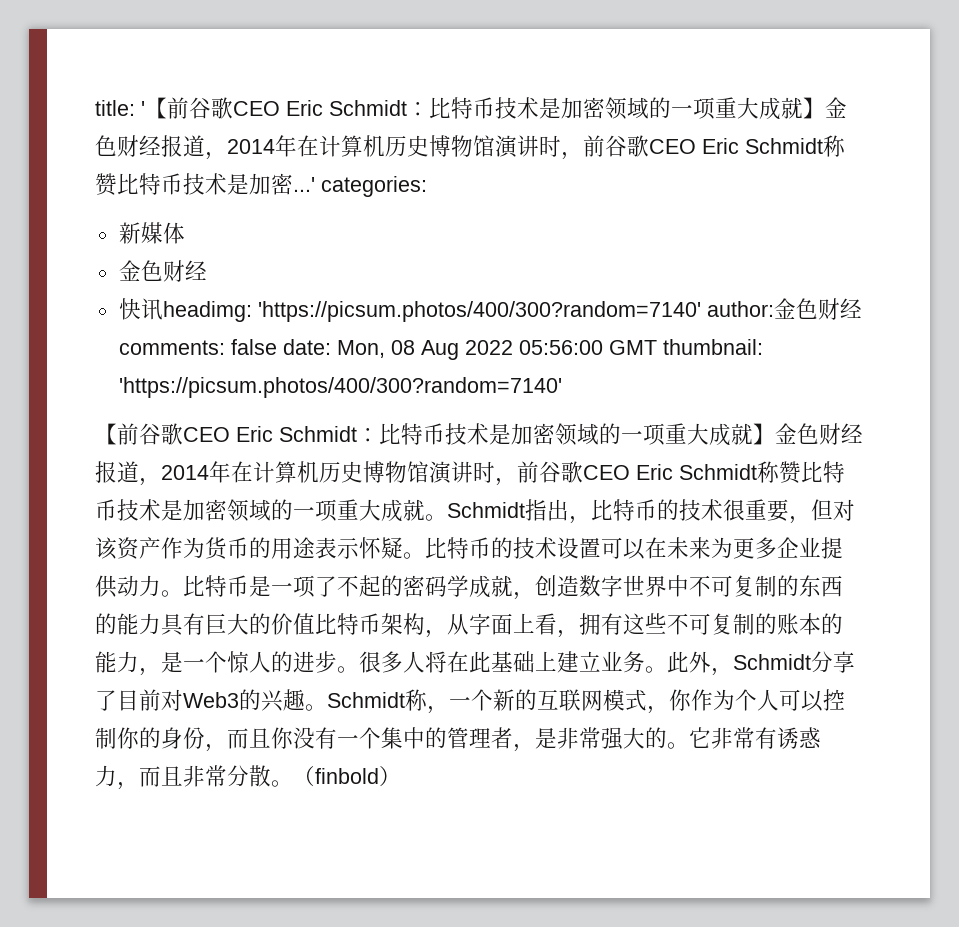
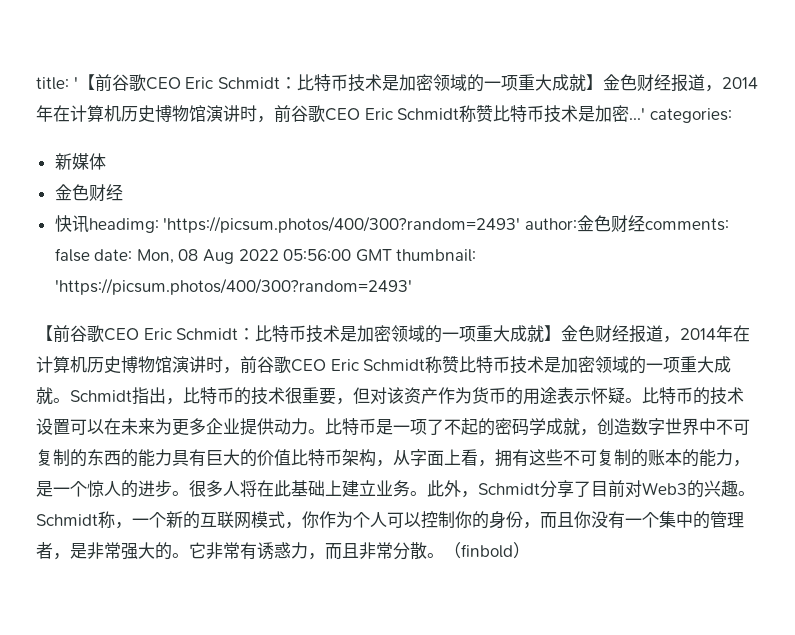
[257,301,701,322] 'https://picsum.photos/400/300?random=7140' -> [163,216,521,233] 'https://picsum.photos/400/300?random=2493'
[118,377,562,398] 'https://picsum.photos/400/300?random=7140' -> [54,278,412,295] 'https://picsum.photos/400/300?random=2493'

